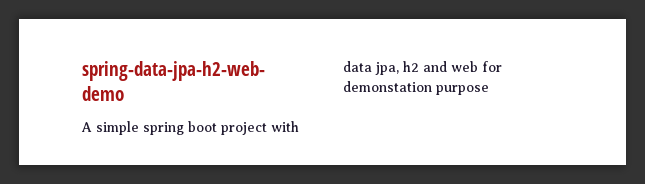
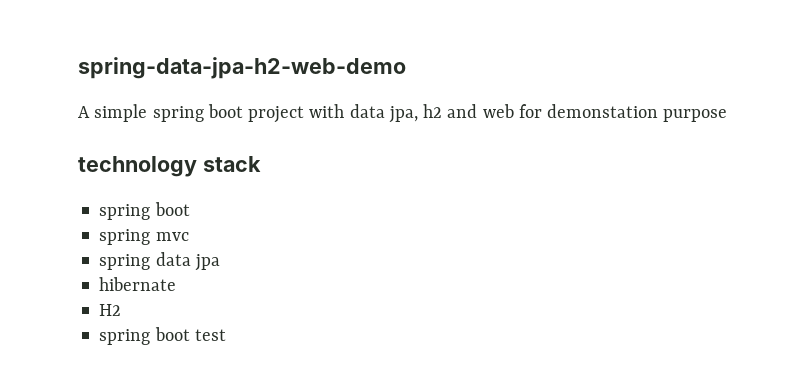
(489, 90) none -> [78,156,261,177] [99,202,190,220] [99,229,189,245] [99,252,220,271] [99,277,177,291] [99,304,122,316] [99,327,226,345] // technology stack // spring boot // spring mvc // spring data jpa // hibernate // H2 // spring boot test

